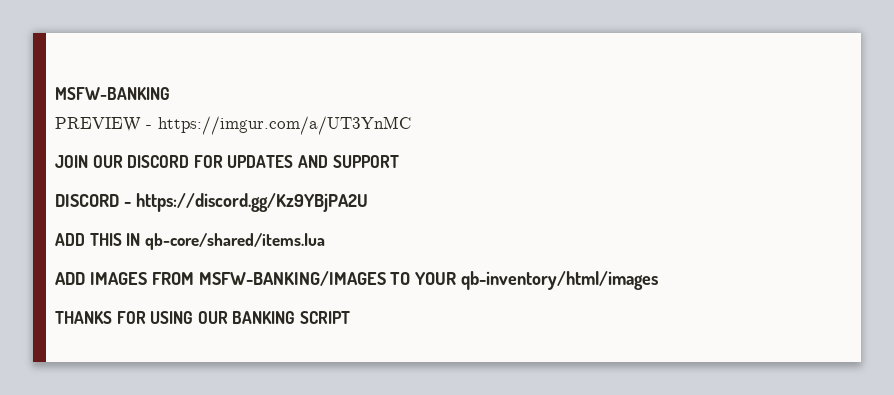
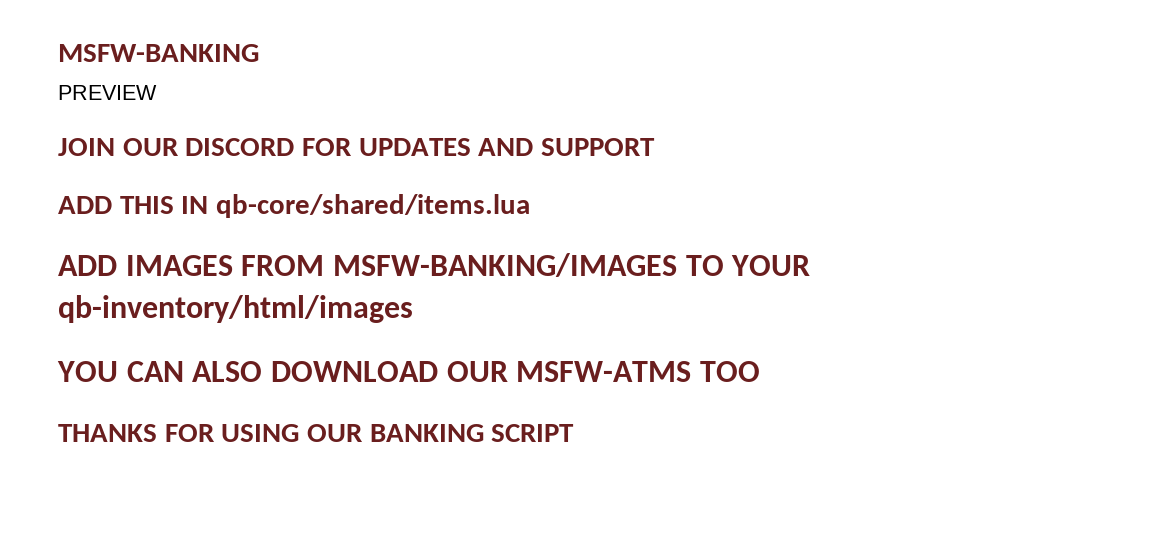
[146,116,411,135] - https://imgur.com/a/UT3YnMC -> (157, 92) none
[55,193,368,212] // DISCORD - https://discord.gg/Kz9YBjPA2U -> (656, 147) none
(659, 280) none -> [57,361,760,382] // YOU CAN ALSO DOWNLOAD OUR MSFW-ATMS TOO

